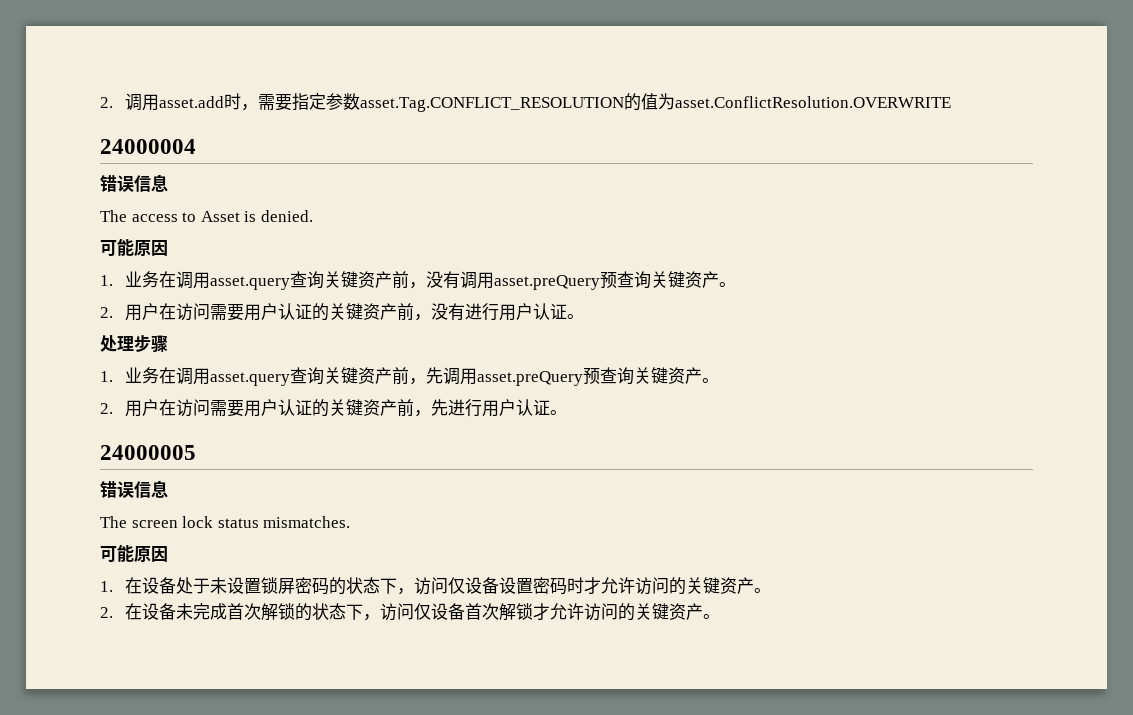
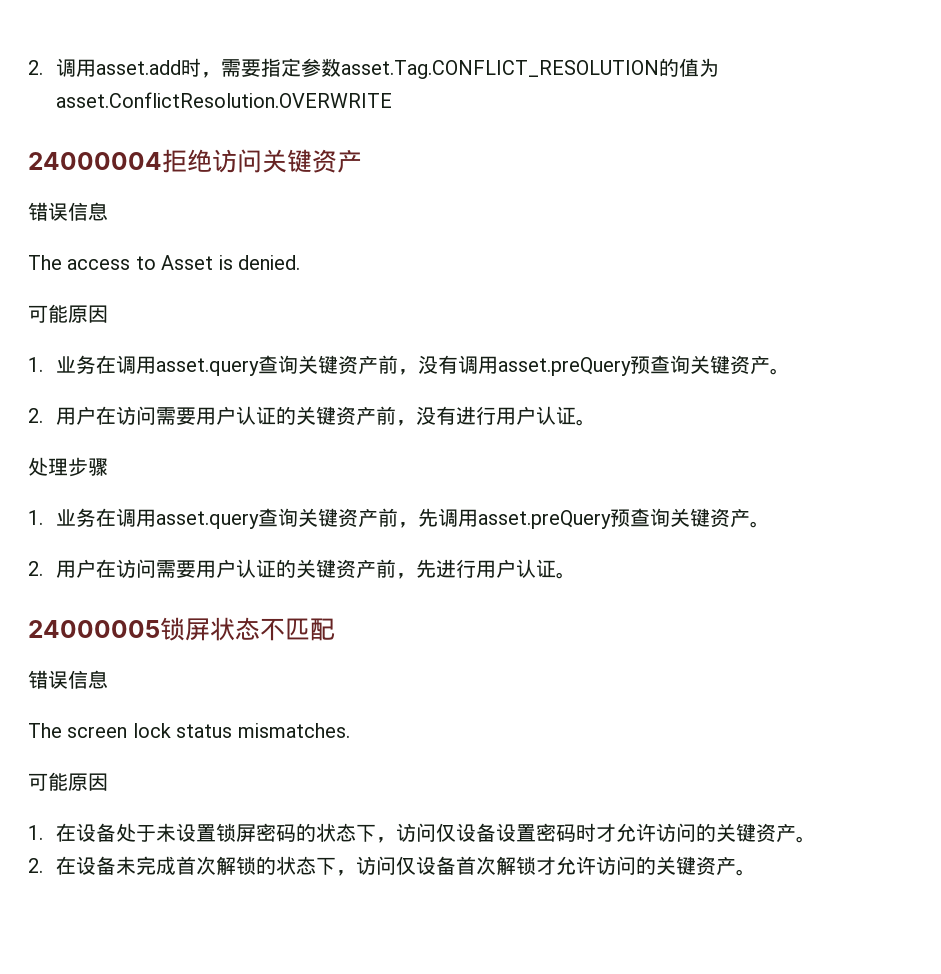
(196, 146) none -> [162,149,362,173] 拒绝访问关键资产
(196, 452) none -> [160,617,335,641] 锁屏状态不匹配

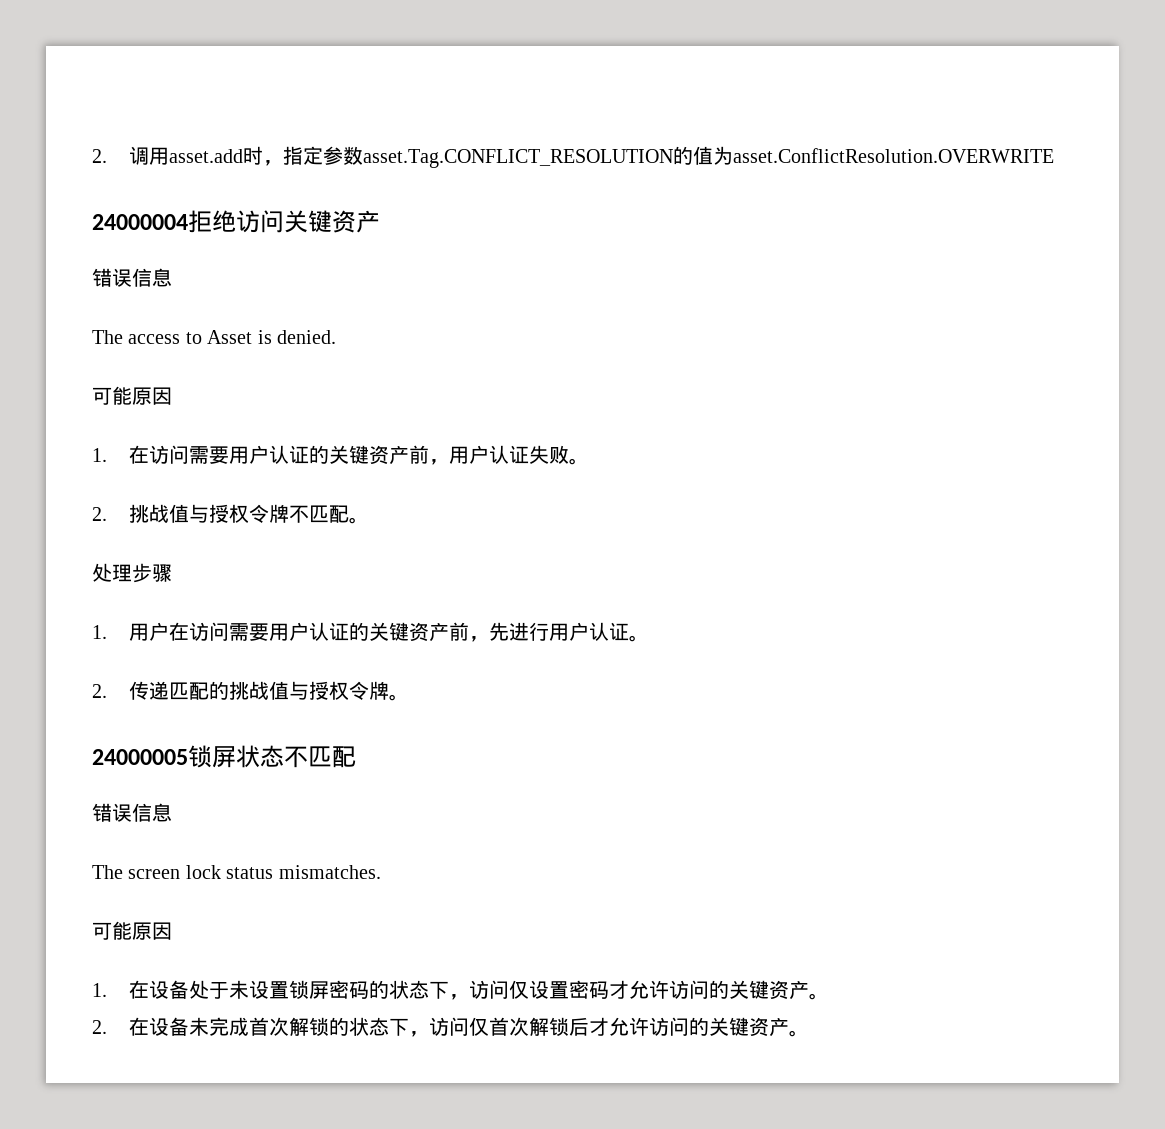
[220,59,261,77] 需要 -> (283, 163) none
[55,355,790,376] [28,406,596,426] [28,457,108,477] [28,508,770,529] [28,561,43,576] 业务在调用asset.query查询关键资产前，没有调用asset.preQuery预查询关键资产。 // 2.用户在访问需要用户认证的关键资产前，没有进行用户认证。 // 处理步骤 // 1.业务在调用asset.query查询关键资产前，先调用asset.preQuery预查询关键资产。 // 2. -> [128,445,589,465] [92,504,369,524] [92,563,172,583] [92,625,107,639] 在访问需要用户认证的关键资产前，用户认证失败。 // 2.挑战值与授权令牌不匹配。 // 处理步骤 // 1.
(576, 575) none -> [92,681,409,701] // 2.传递匹配的挑战值与授权令牌。
[475,823,596,842] 备设置密码时 -> [548,980,609,999] 置密码
[415,856,536,875] 设备首次解锁 -> [488,1017,589,1036] 首次解锁后

